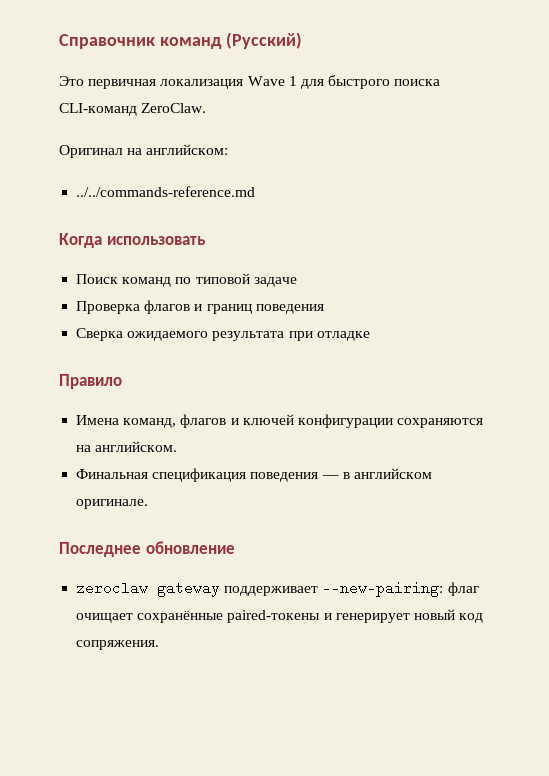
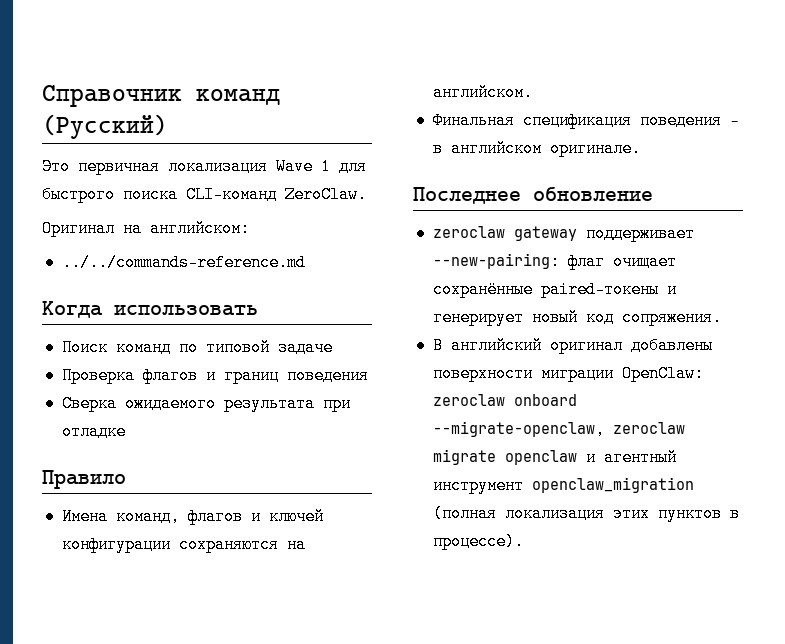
(160, 645) none -> [432,338,712,354] [432,365,704,382] [432,394,577,406] [432,421,685,438] [432,449,676,466] [432,477,694,494] [432,505,739,522] [432,533,524,550] // В английский оригинал добавлены поверхности миграции OpenClaw: zeroclaw onboard --migrate-openclaw, zeroclaw migrate openclaw и агентный инструмент openclaw_migration (полная локализация этих пунктов в процессе).

